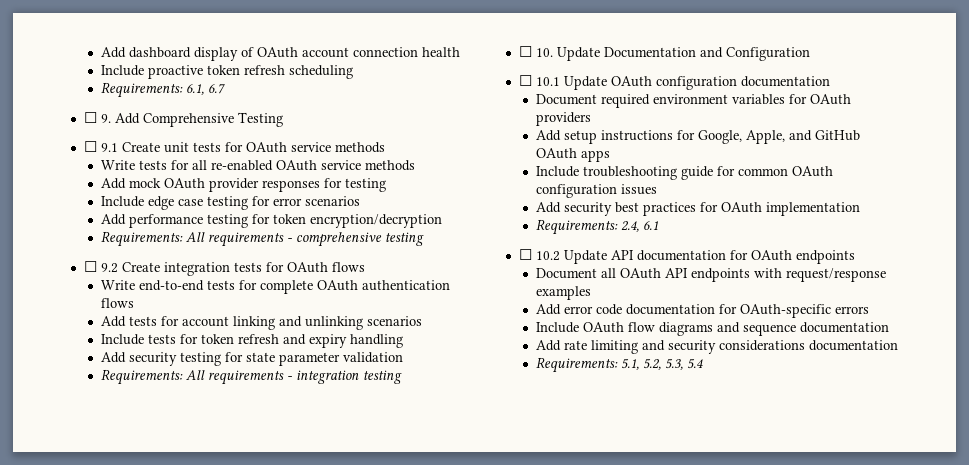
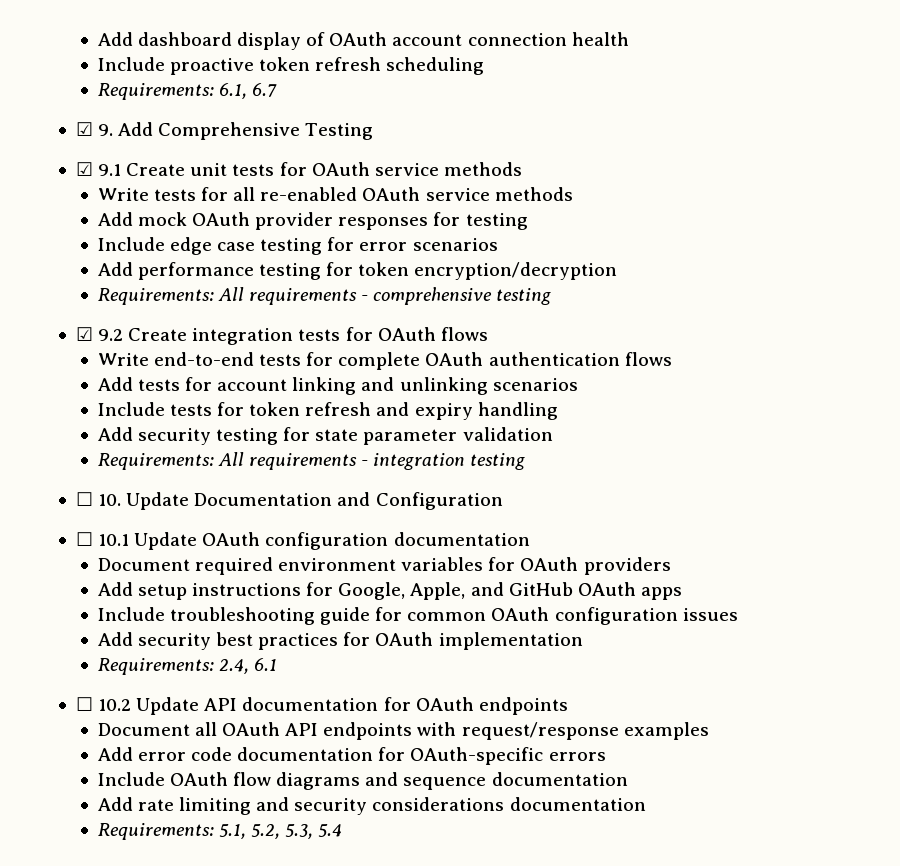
[83,112,97,123] ☐ -> [75,122,93,136] ☑
[83,141,97,152] ☐ -> [75,162,93,176] ☑
[83,261,97,272] ☐ -> [75,327,93,341] ☑

